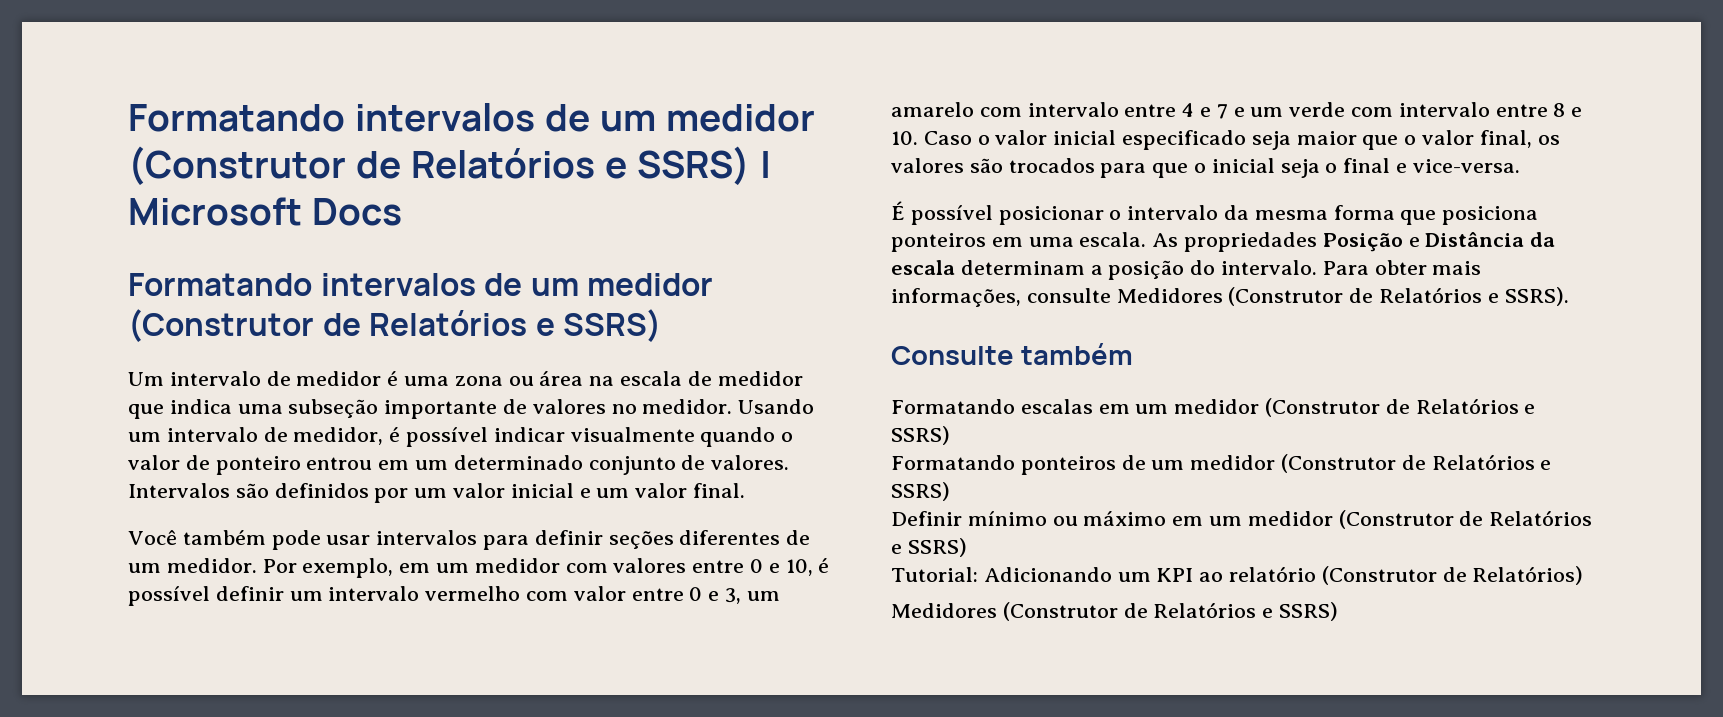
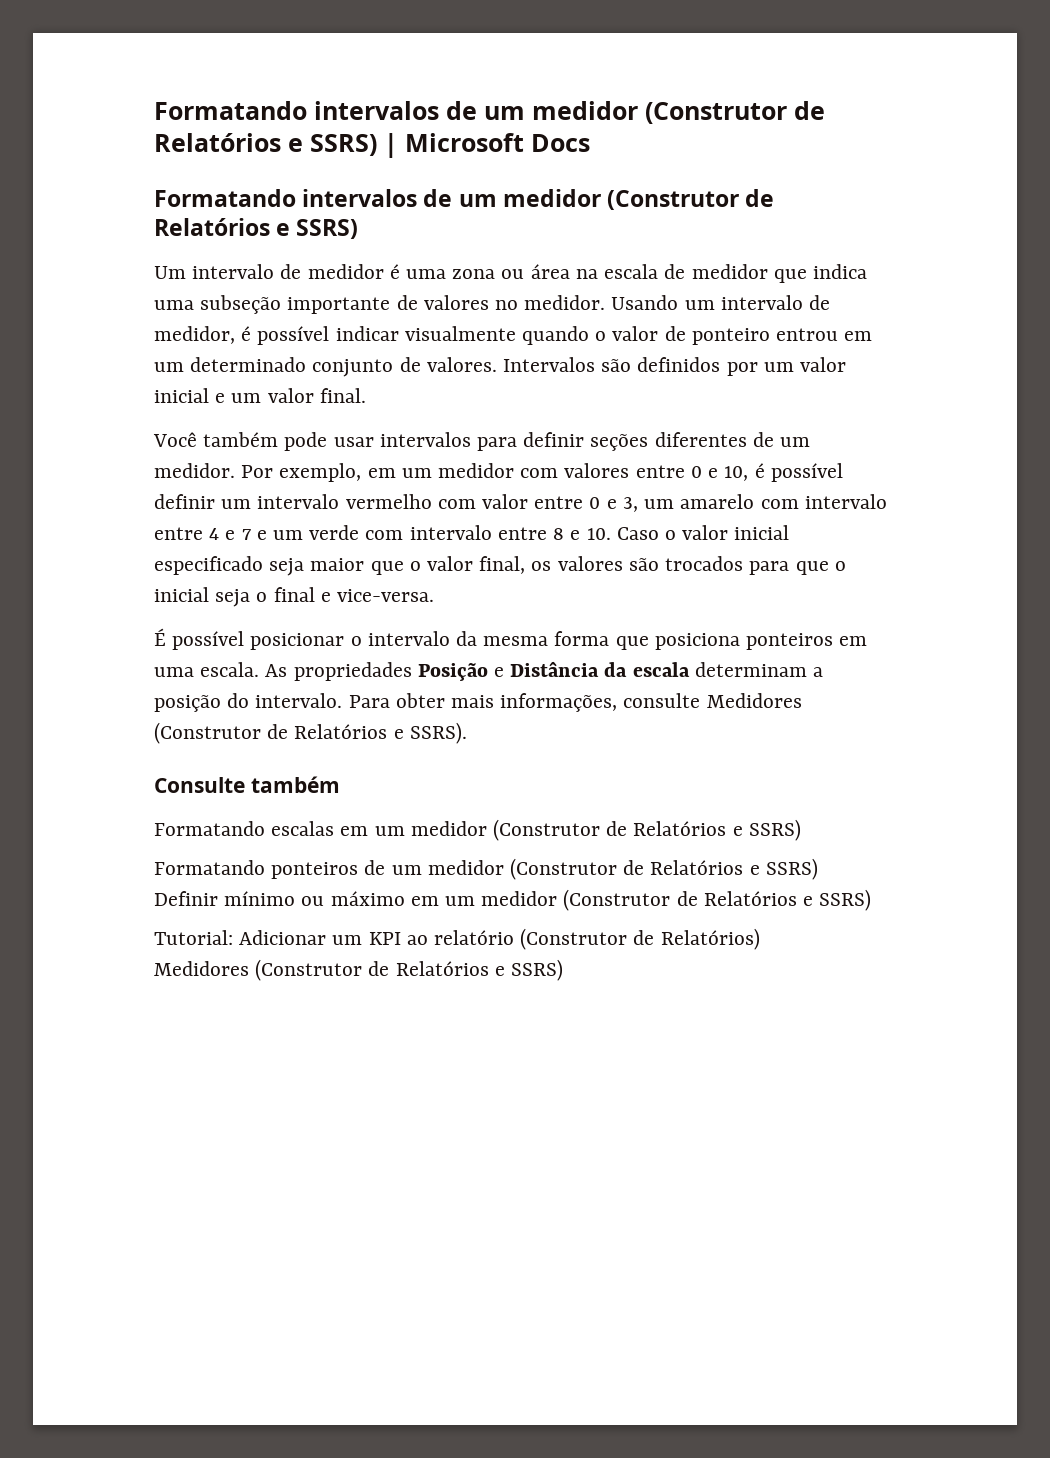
[983,567,1112,582] Adicionando -> [239,930,327,945] Adicionar

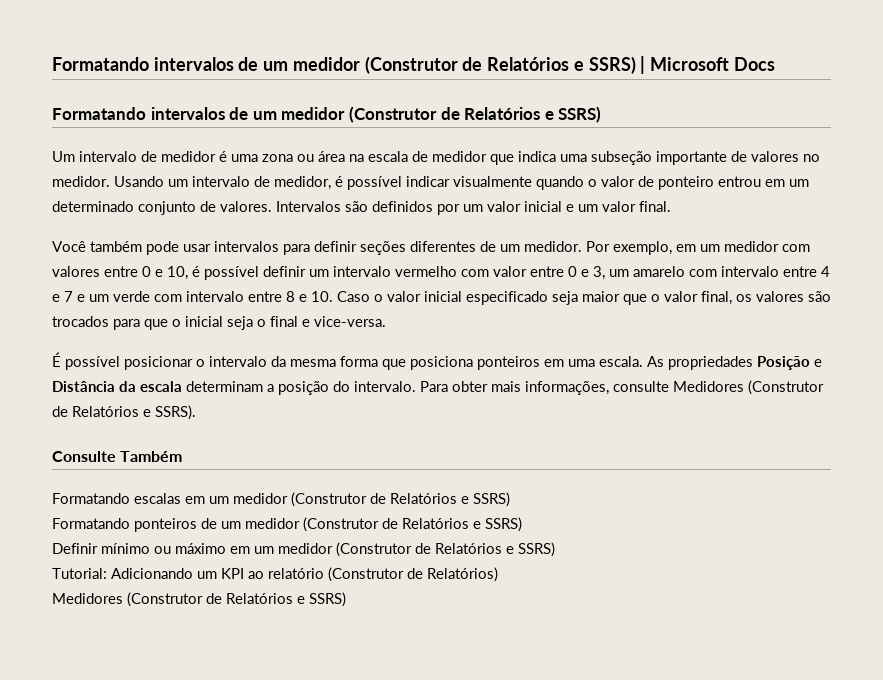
[250,776,340,793] também -> [120,451,183,462] Também
[239,930,327,945] Adicionar -> [111,568,193,579] Adicionando

